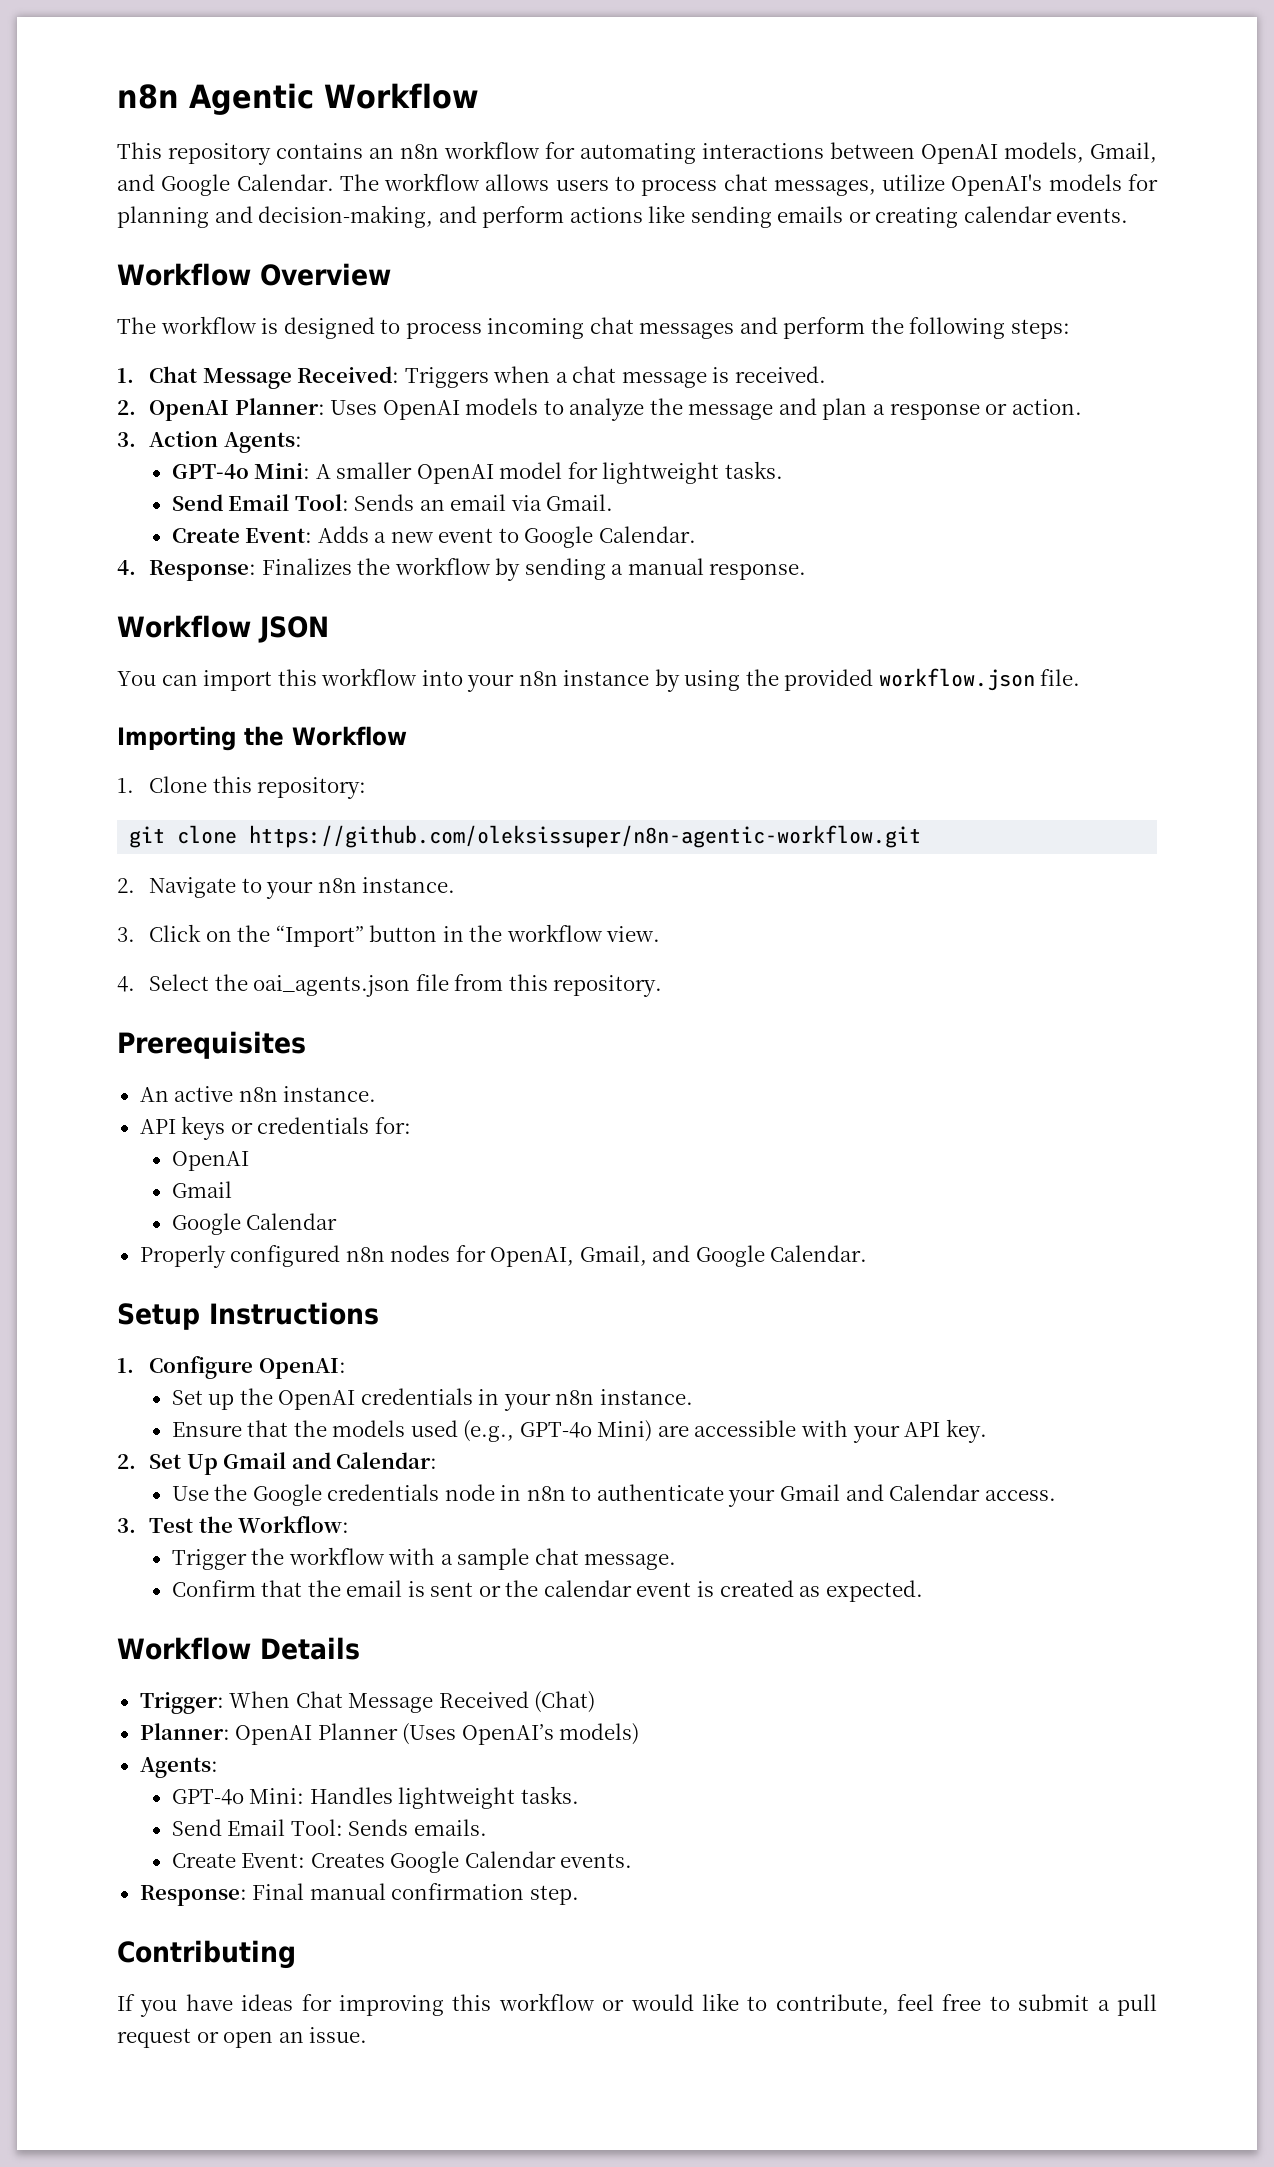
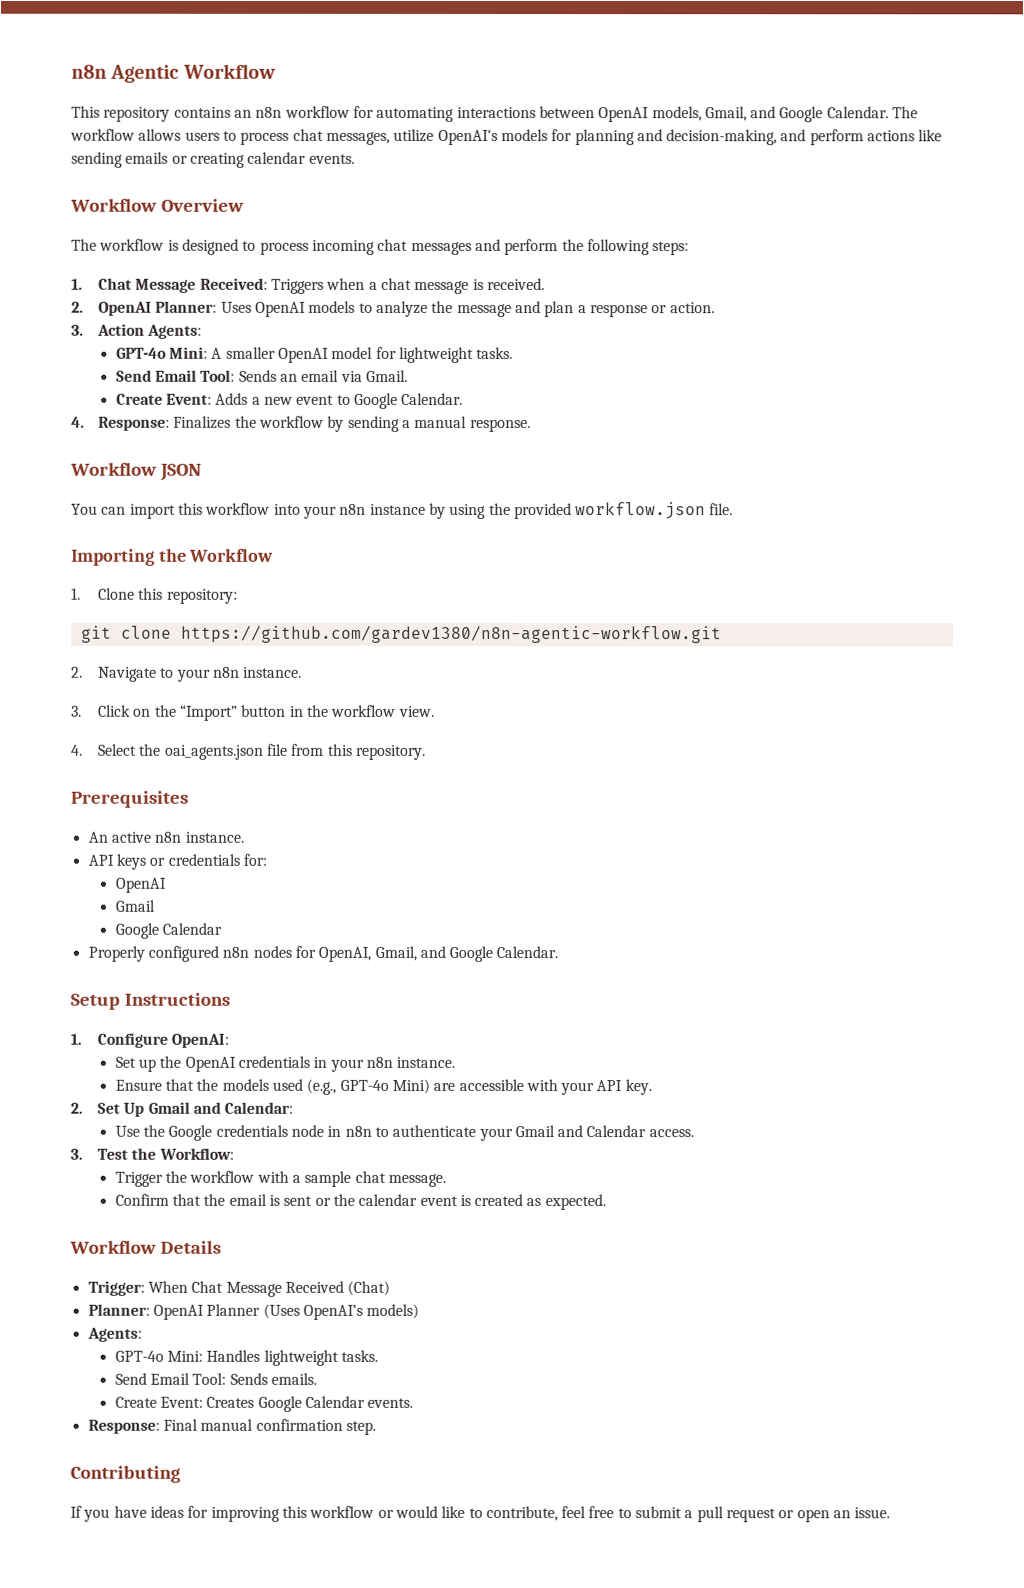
[249,825,922,848] https://github.com/oleksissuper/n8n-agentic-workflow.git -> [180,625,722,644] https://github.com/gardev1380/n8n-agentic-workflow.git

